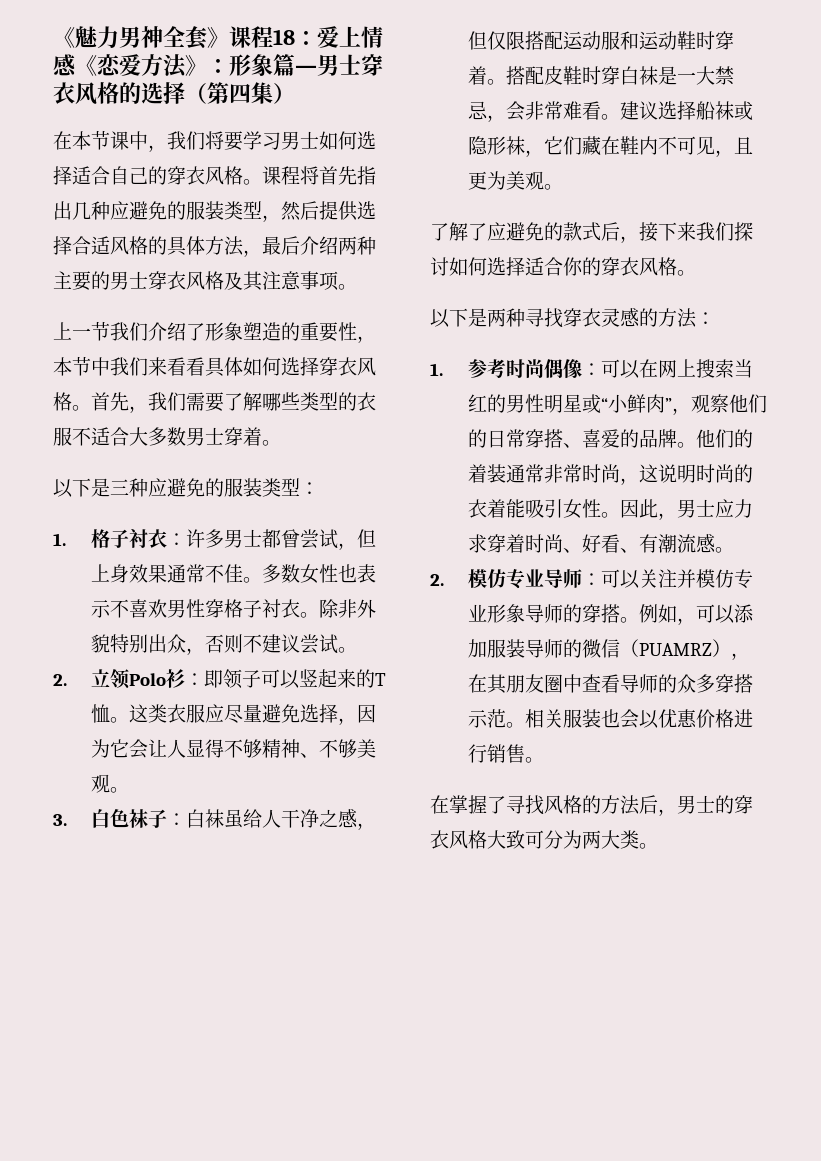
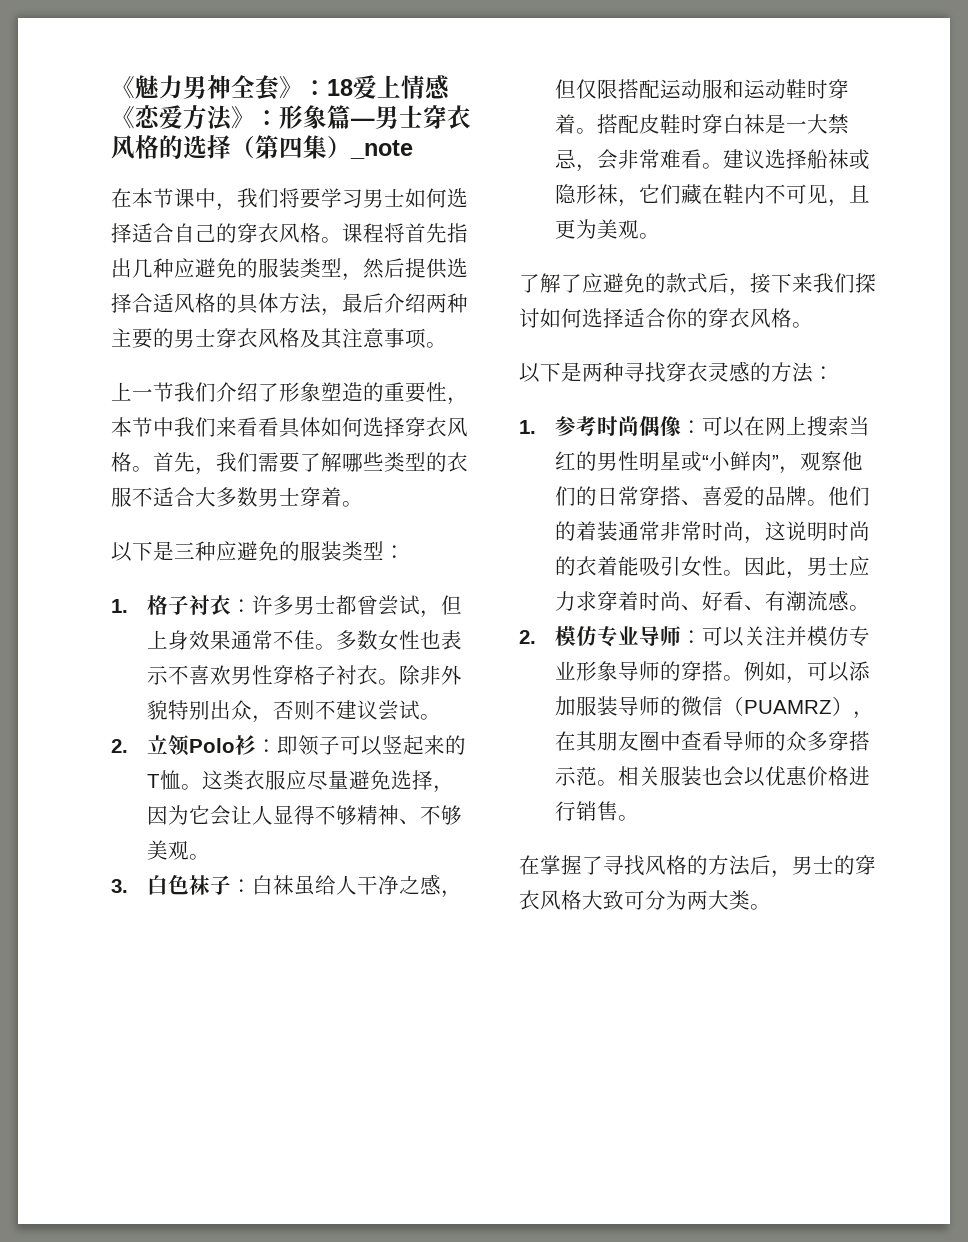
[229,26,317,48] 课程18： -> [303,79,353,96] ：18
(295, 93) none -> [350,140,413,159] _note

